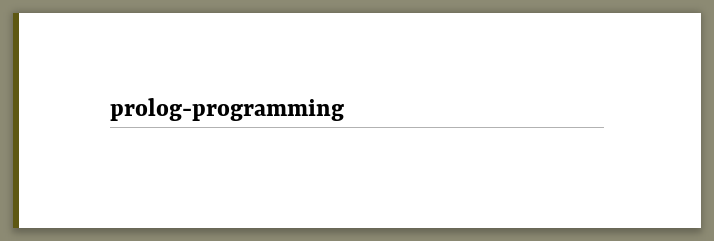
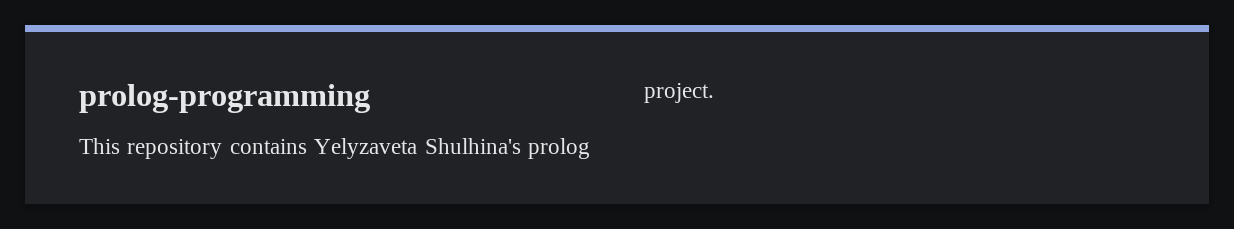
(344, 109) none -> [79,138,590,159] [644,83,714,103] // This repository contains Yelyzaveta Shulhina's prolog project.

